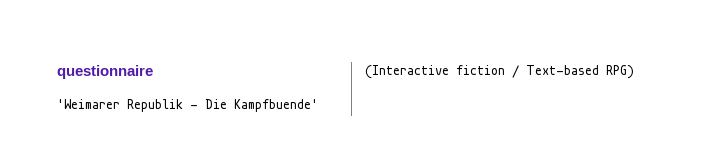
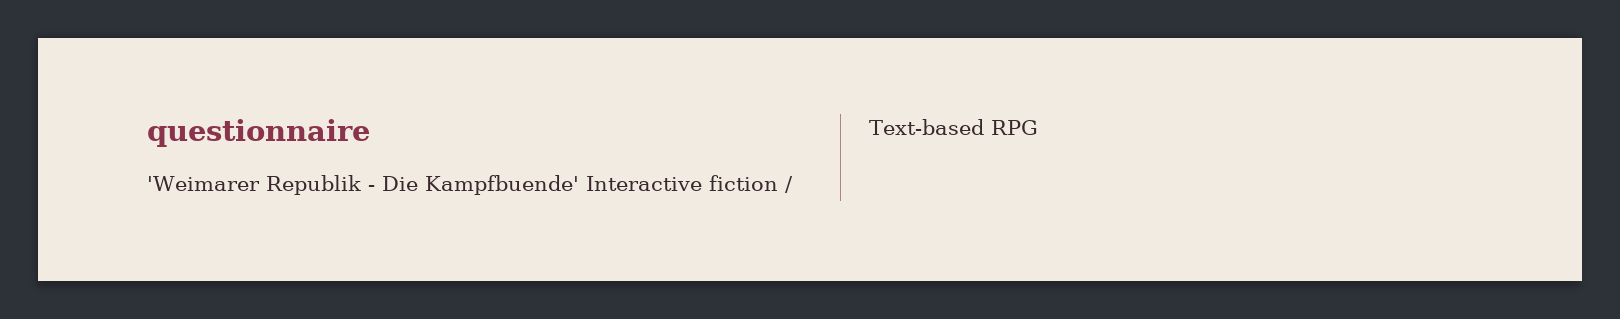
[365,65,449,79] (Interactive -> [585,176,702,191] Interactive
[606,65,634,79] RPG) -> [990,120,1038,135] RPG

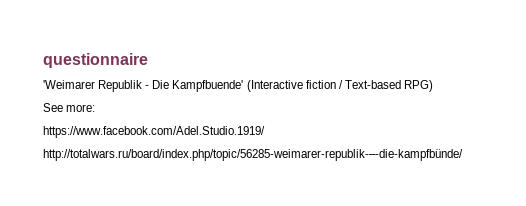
[585,176,702,191] Interactive -> [246,80,303,92] (Interactive
[990,120,1038,135] RPG -> [403,80,433,92] [43,103,96,112] [43,126,265,138] [43,149,463,161] RPG) // See more: // https://www.facebook.com/Adel.Studio.1919/ // http://totalwars.ru/board/index.php/topic/56285-weimarer-republik-–-die-kampfbünde/

